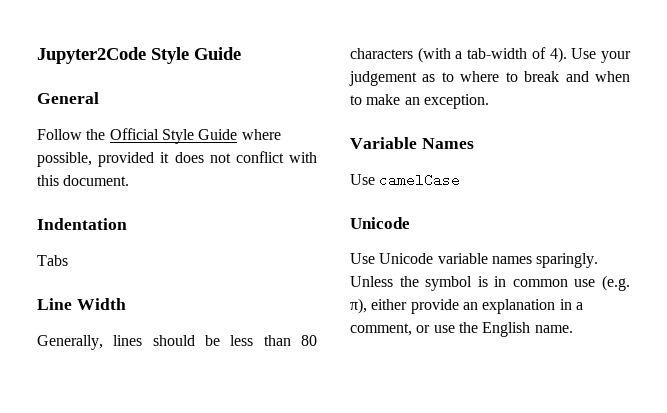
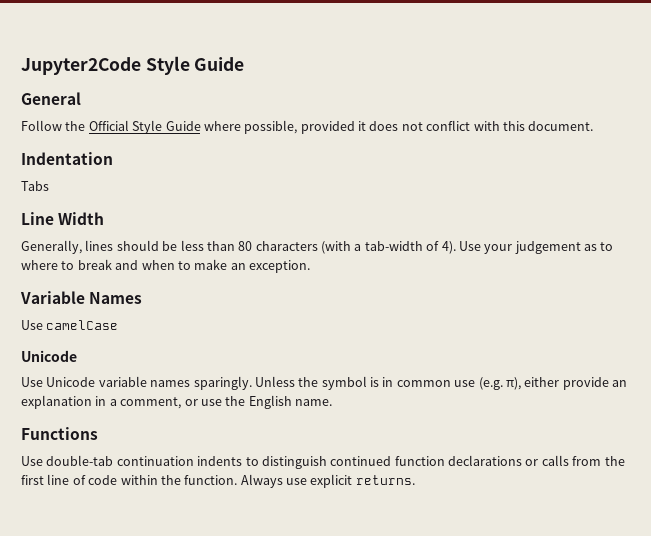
(573, 329) none -> [21,427,98,440] [21,455,625,469] [21,474,415,488] // Functions // Use double-tab continuation indents to distinguish continued function declarations or calls from the first line of code within the function. Always use explicit returns.

